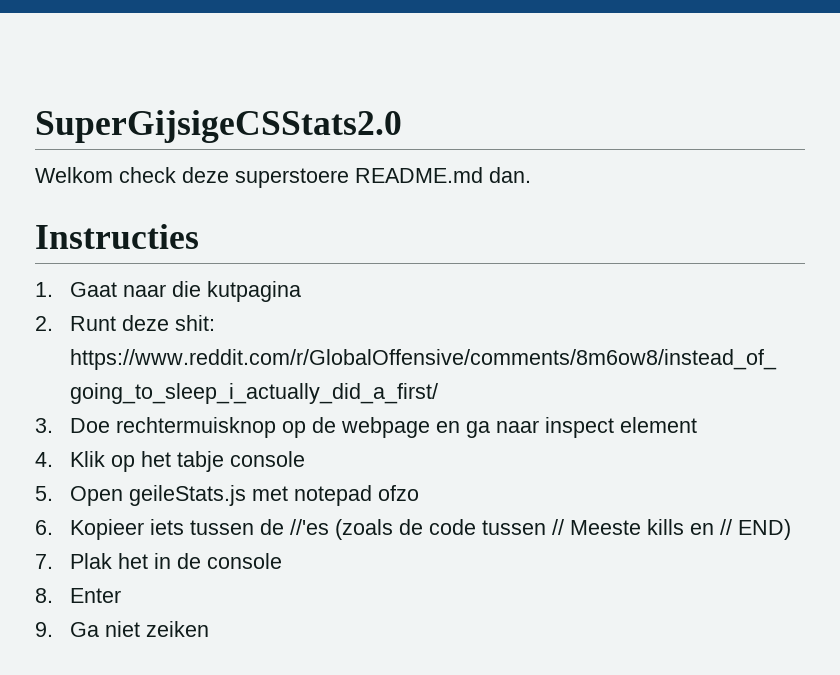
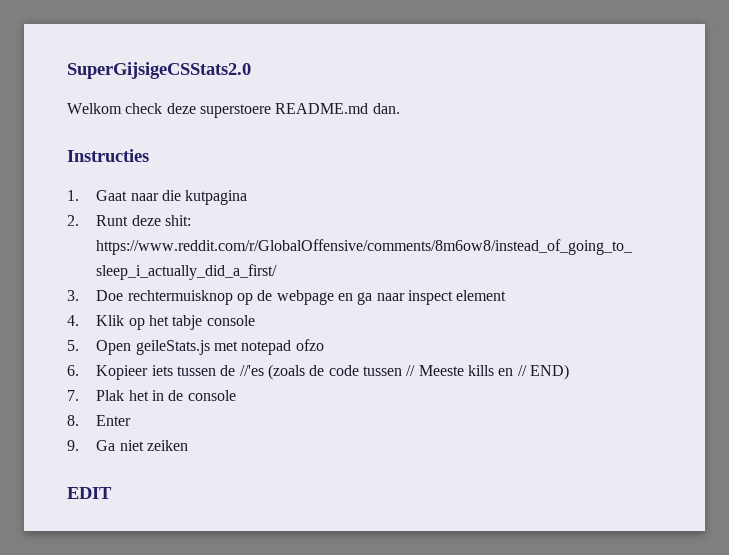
(210, 629) none -> [67,487,112,499] // EDIT

